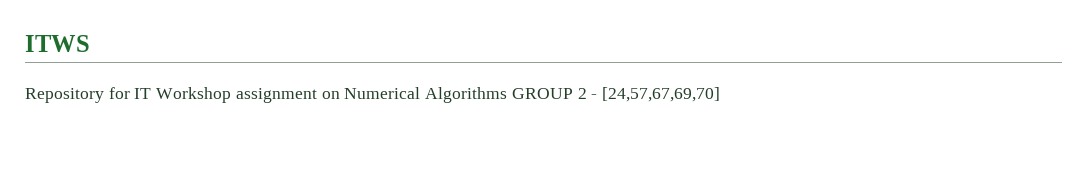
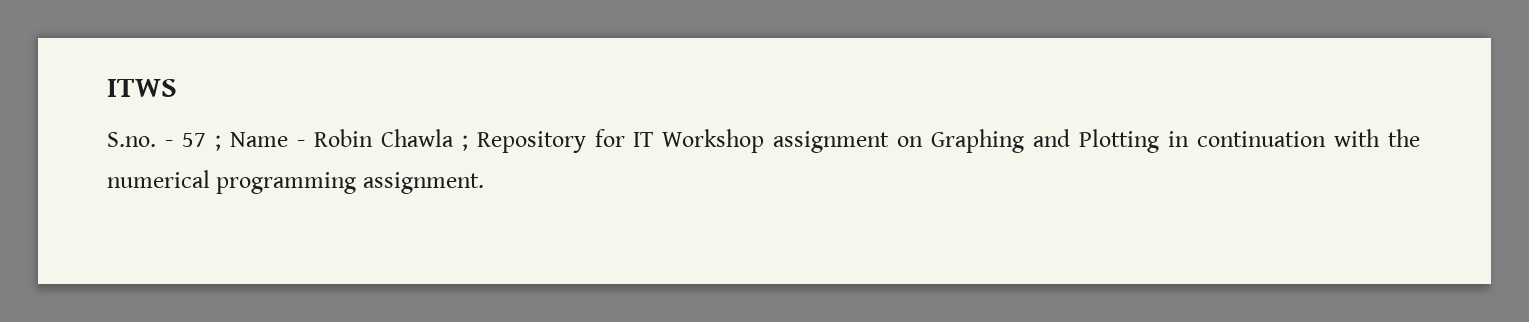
(90, 43) none -> [107,129,468,151] S.no. - 57 ; Name - Robin Chawla ;
[344,87,720,103] Numerical Algorithms GROUP 2 - [24,57,67,69,70] -> [931,129,1421,153] [107,170,484,194] Graphing and Plotting in continuation with the numerical programming assignment.

